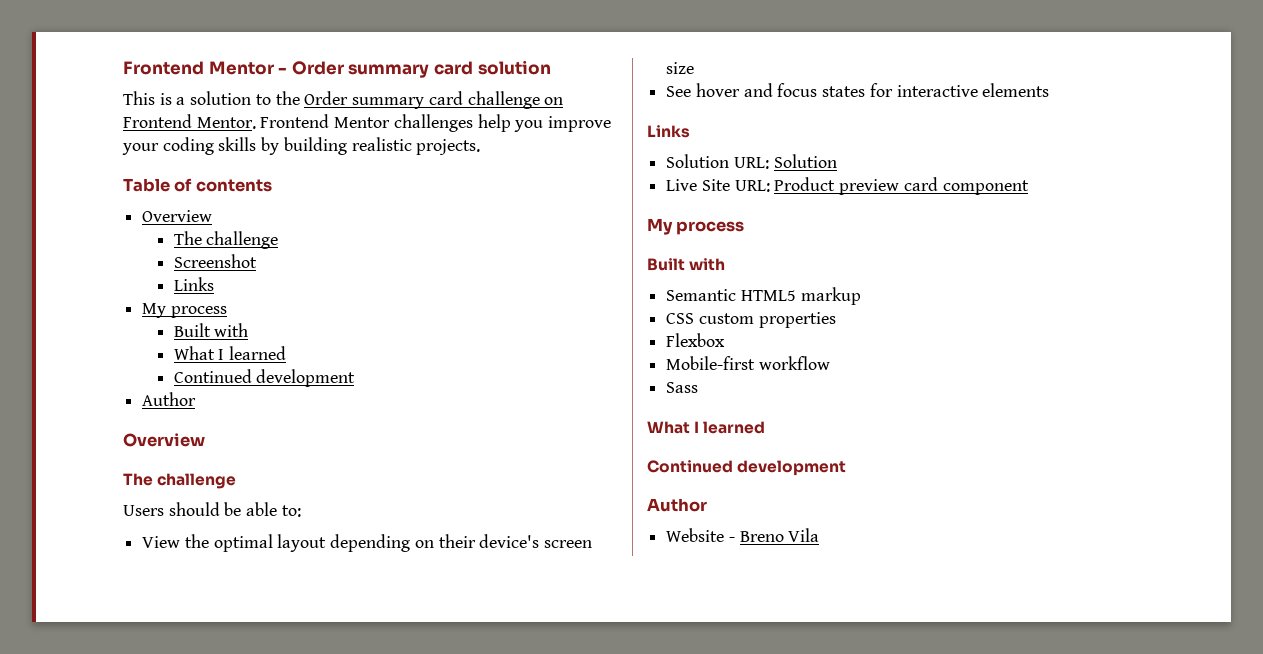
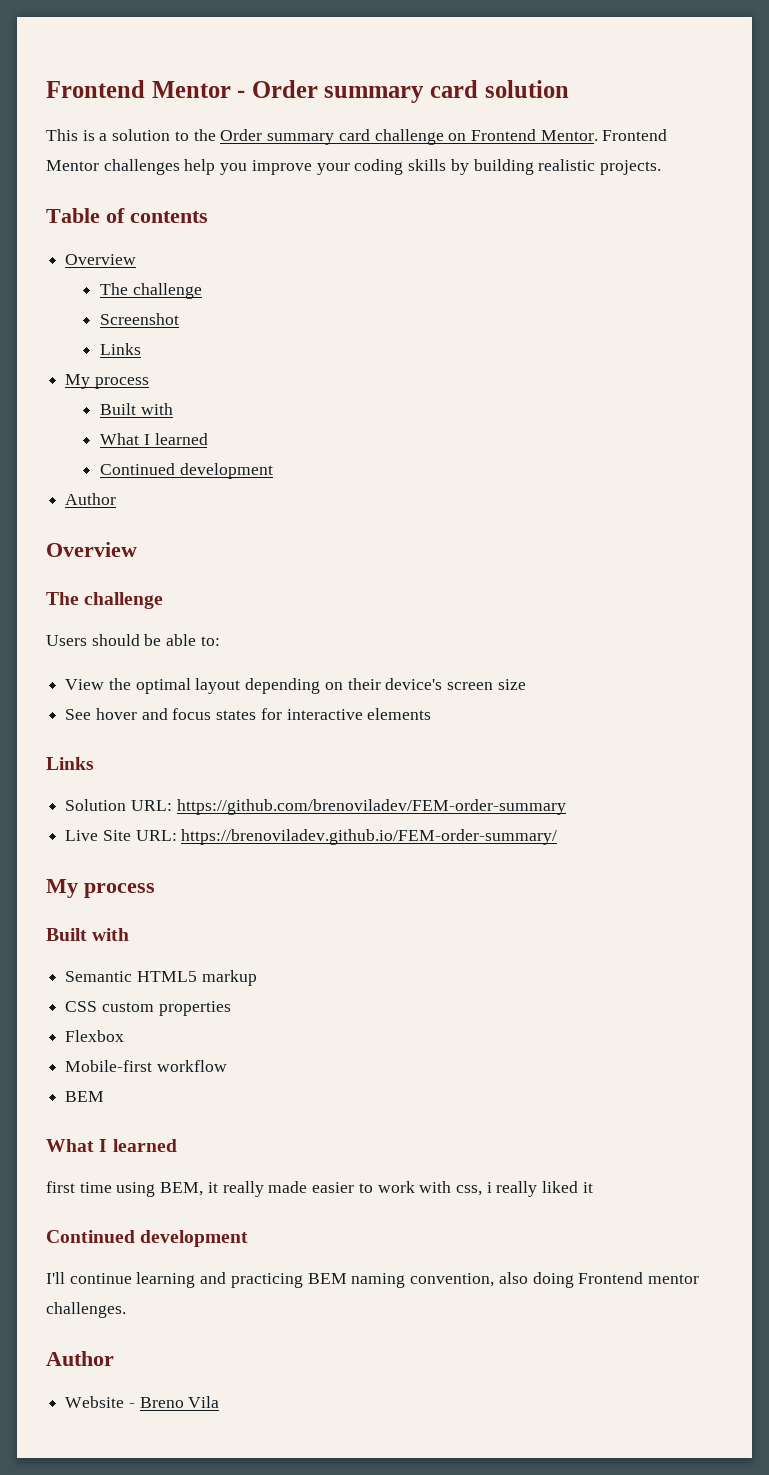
[773,154,837,168] Solution -> [176,799,566,815] https://github.com/brenoviladev/FEM-order-summary
[774,177,1029,195] Product preview card component -> [181,829,558,845] https://brenoviladev.github.io/FEM-order-summary/
[666,382,699,393] [647,421,766,434] [647,460,847,476] Sass // What I learned // Continued development -> [65,1091,105,1102] [46,1139,177,1152] [46,1181,593,1197] [46,1230,249,1247] [46,1272,699,1288] [46,1302,126,1318] BEM // What I learned // first time using BEM, it really made easier to work with css, i really liked it // Continued development // I'll continue learning and practicing BEM naming convention, also doing Frontend mentor challenges.

